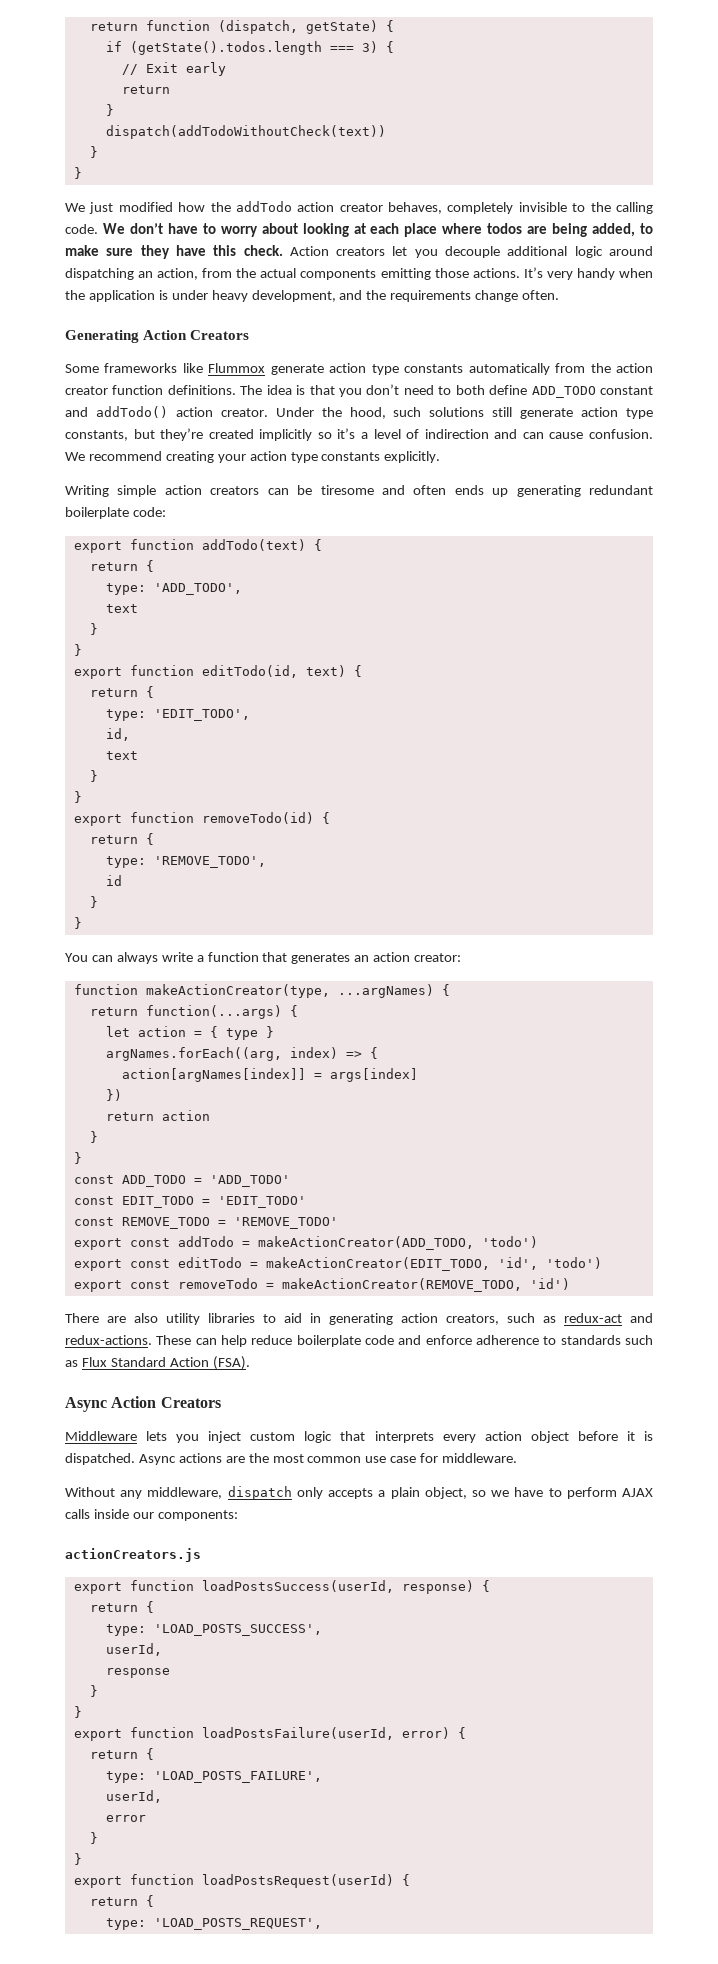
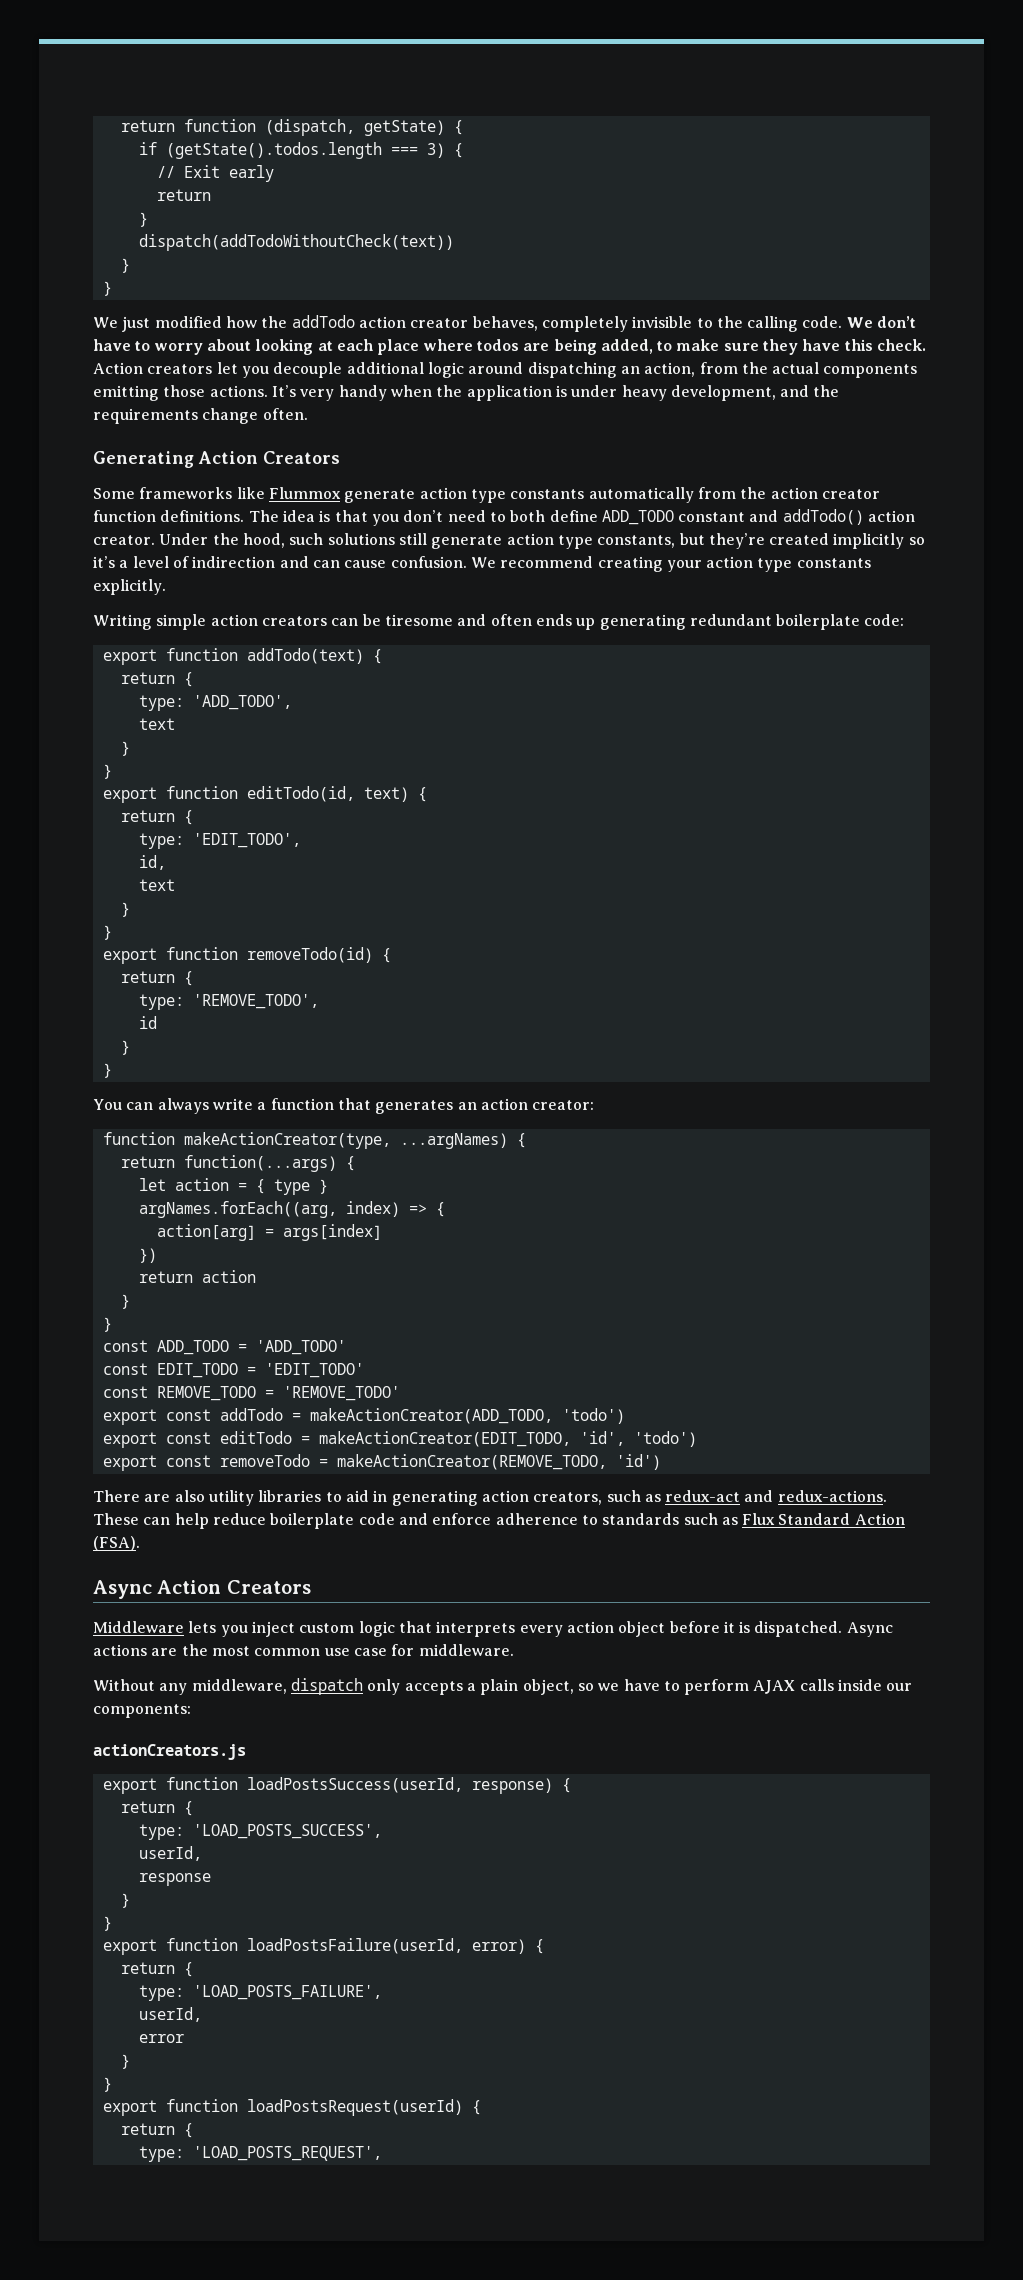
[121,1068,306,1082] action[argNames[index]] -> [156,1224,256,1241] action[arg]

